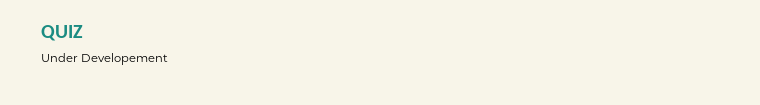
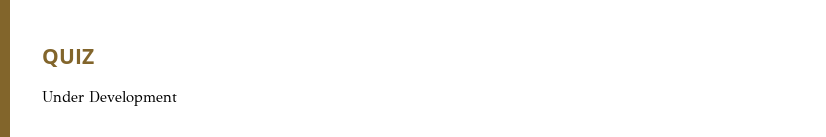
[81,53,169,65] Developement -> [89,91,177,106] Development

